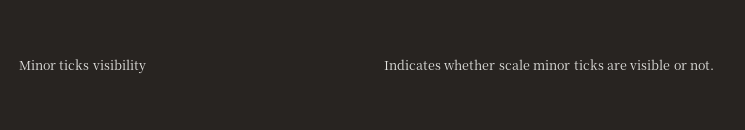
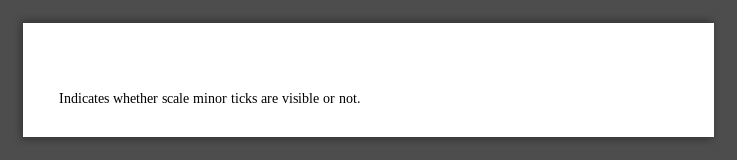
[19,59,146,74] Minor ticks visibility // -> (59, 98) none

